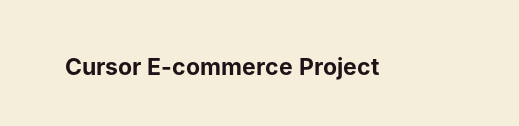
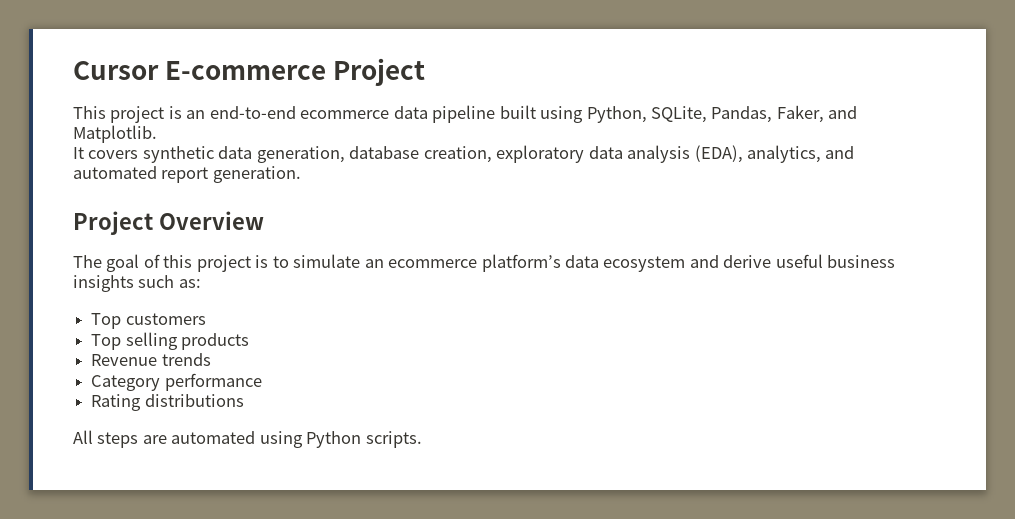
(381, 68) none -> [73,105,858,123] [73,125,157,143] [73,145,855,163] [73,166,301,183] [73,211,264,235] [73,254,896,272] [73,275,201,292] [91,313,206,329] [91,332,250,350] [91,353,211,366] [91,373,262,391] [91,394,244,411] [73,430,422,448] // This project is an end-to-end ecommerce data pipeline built using Python, SQLite, Pandas, Faker, and Matplotlib. // It covers synthetic data generation, database creation, exploratory data analysis (EDA), analytics, and automated report generation. // Project Overview // The goal of this project is to simulate an ecommerce platform’s data ecosystem and derive useful business insights such as: // Top customers // Top selling products // Revenue trends // Category performance // Rating distributions // All steps are automated using Python scripts.

